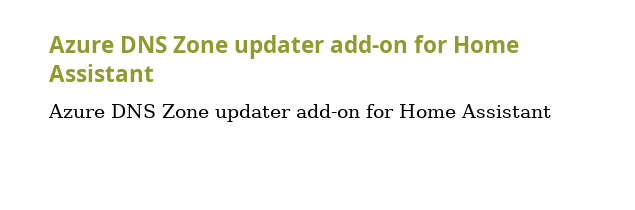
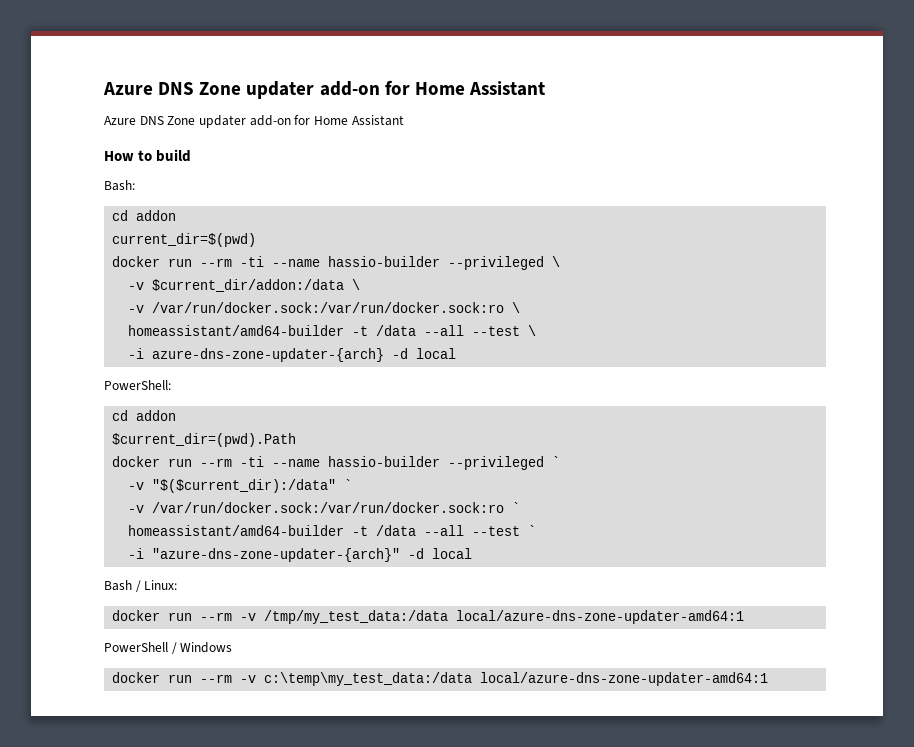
(551, 111) none -> [104,149,192,162] [104,180,135,191] [112,210,177,221] [112,233,257,247] [112,256,561,270] [128,279,361,292] [128,302,521,313] [128,325,537,336] [128,348,457,362] [104,380,171,390] [112,410,177,421] [112,433,297,447] [112,456,561,470] [128,479,353,493] [128,502,521,513] [128,525,537,536] [128,548,473,562] [104,580,178,592] [112,610,745,624] [104,642,233,654] [112,672,769,686] // How to build // Bash: // cd addon // current_dir=$(pwd) // docker run --rm -ti --name hassio-builder --privileged \ // -v $current_dir/addon:/data \ // -v /var/run/docker.sock:/var/run/docker.sock:ro \ // homeassistant/amd64-builder -t /data --all --test \ // -i azure-dns-zone-updater-{arch} -d local // PowerShell: // cd addon // $current_dir=(pwd).Path // docker run --rm -ti --name hassio-builder --privileged ` // -v "$($current_dir):/data" ` // -v /var/run/docker.sock:/var/run/docker.sock:ro ` // homeassistant/amd64-builder -t /data --all --test ` // -i "azure-dns-zone-updater-{arch}" -d local // Bash / Linux: // docker run --rm -v /tmp/my_test_data:/data local/azure-dns-zone-updater-amd64:1 // PowerShell / Windows // docker run --rm -v c:\temp\my_test_data:/data local/azure-dns-zone-updater-amd64:1

